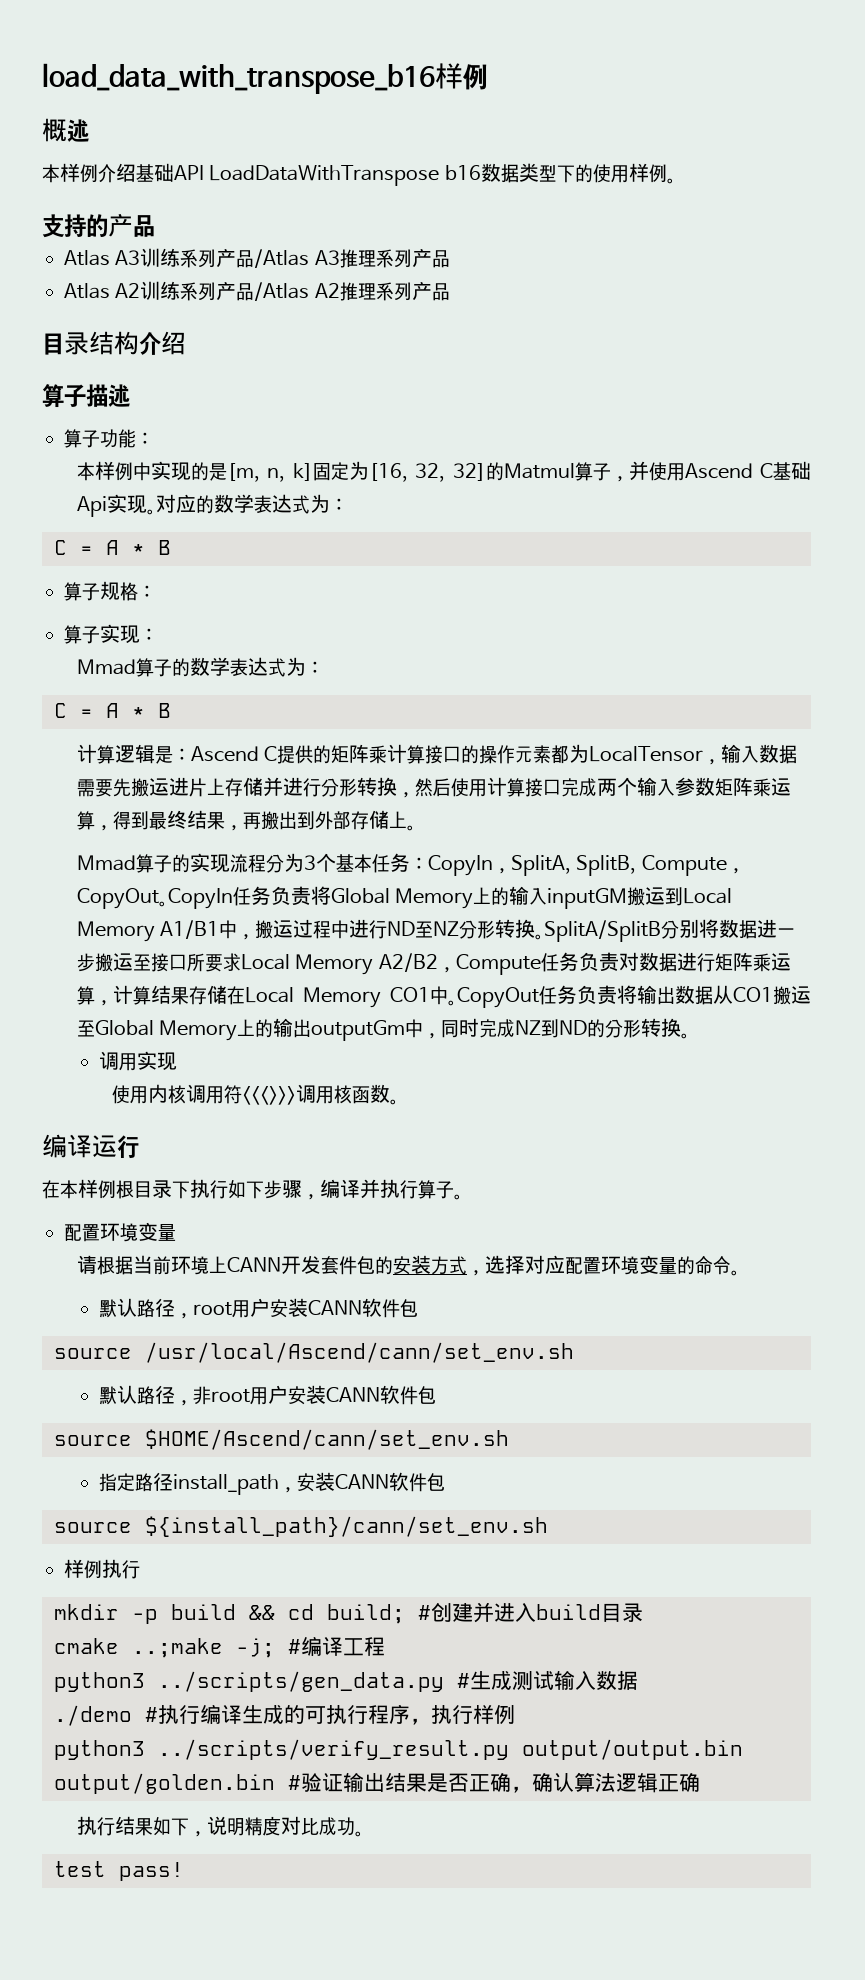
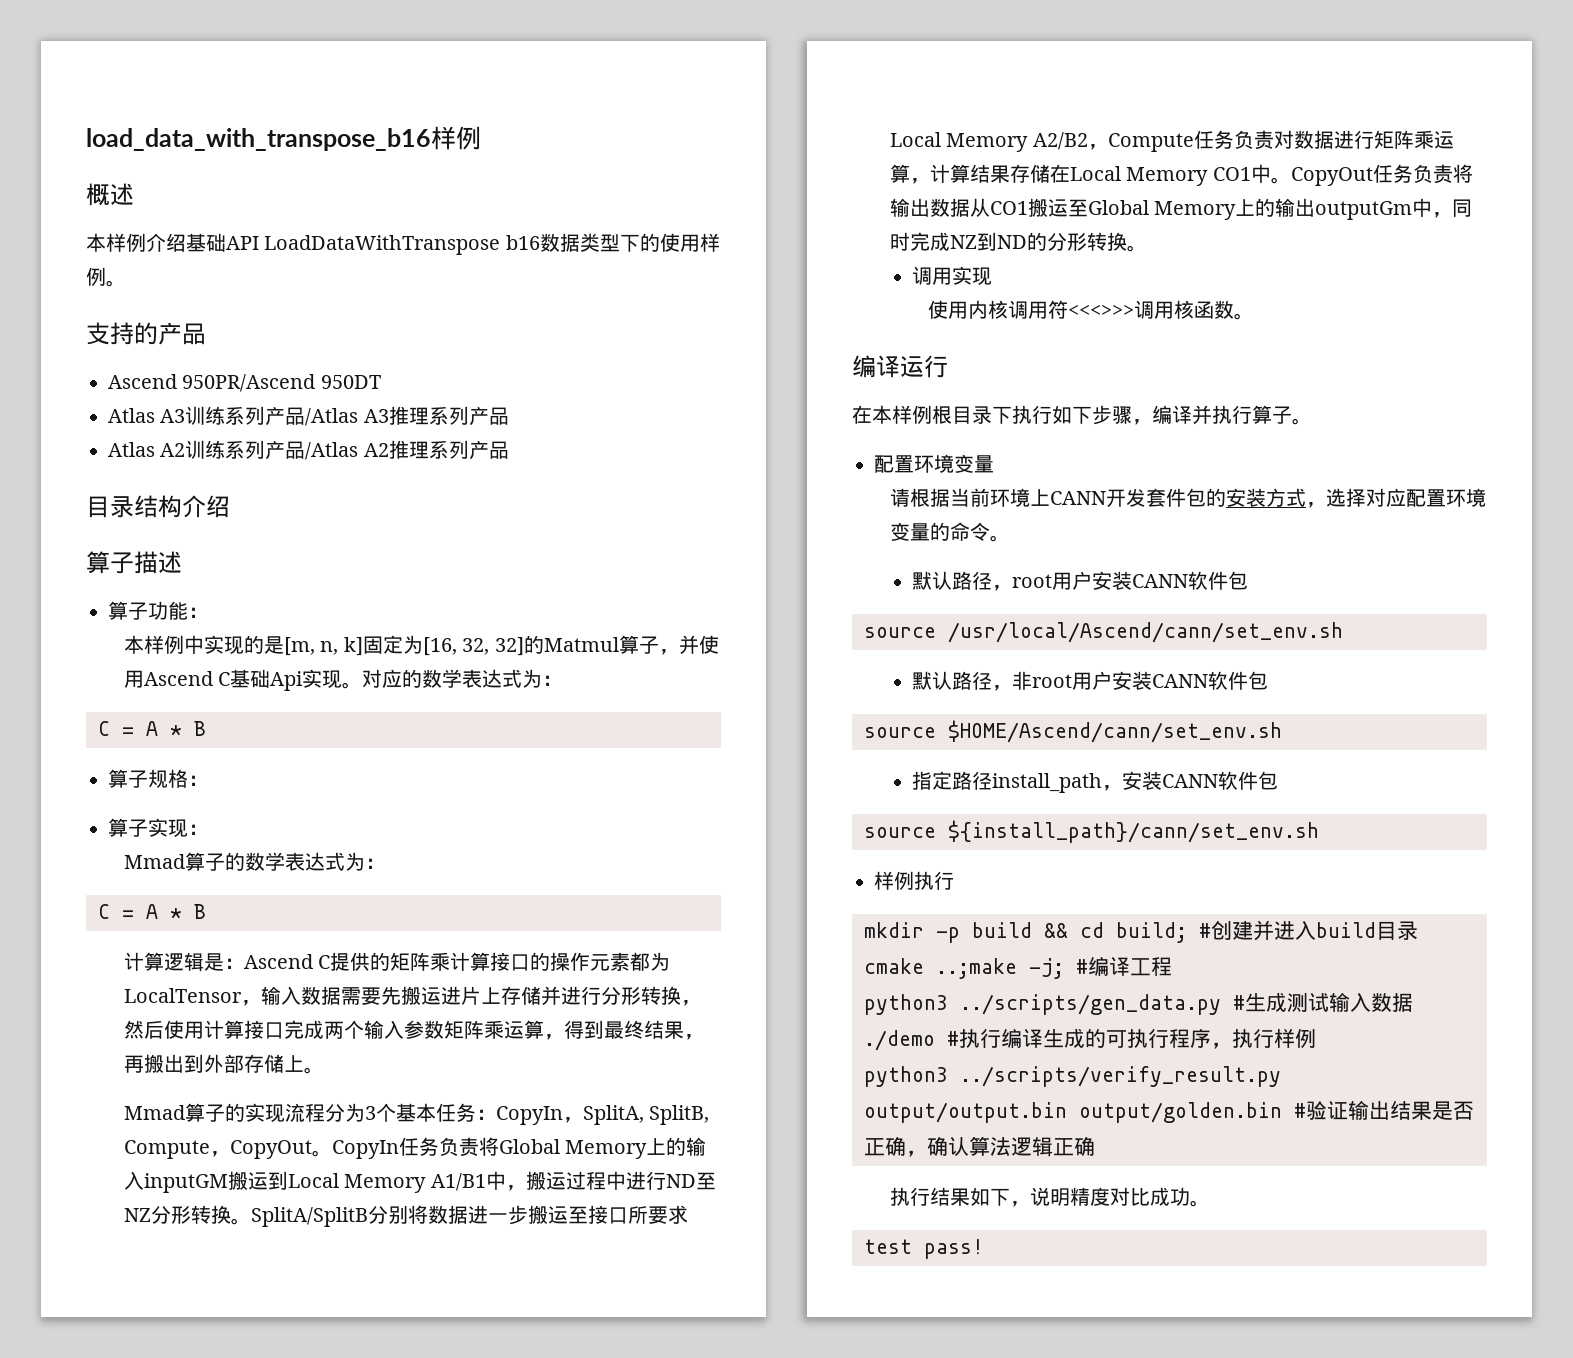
(155, 226) none -> [108,374,381,392] // Ascend 950PR/Ascend 950DT

